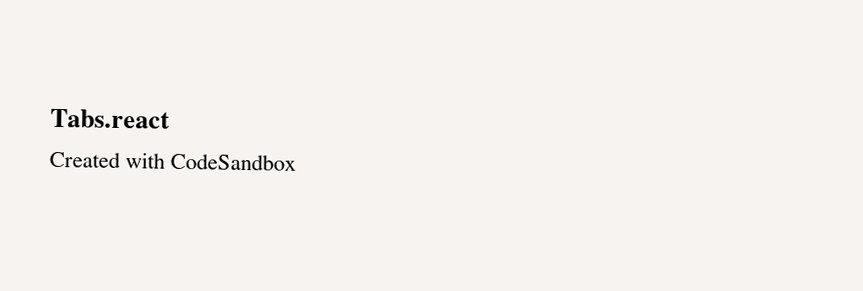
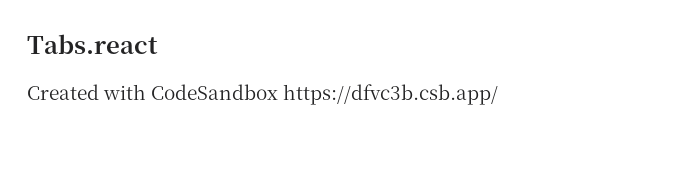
(297, 161) none -> [283,84,499,105] https://dfvc3b.csb.app/

